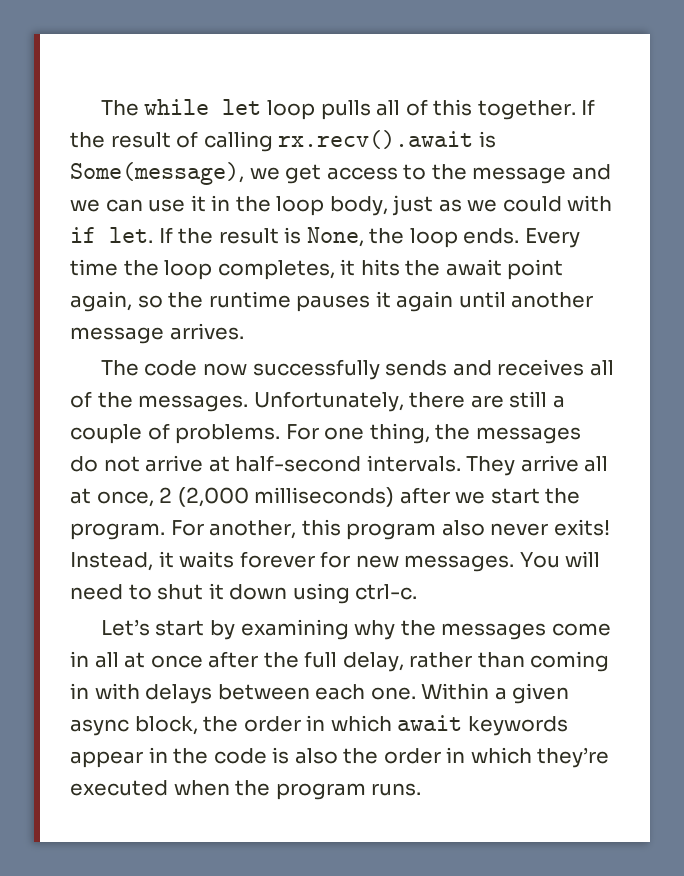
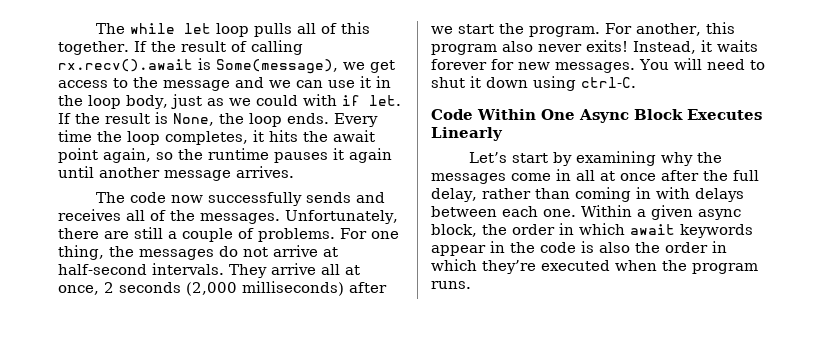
(173, 495) none -> [119,282,181,293] seconds
[355,584,418,600] ctrl-c. -> [581,77,636,88] [431,109,762,123] [431,127,503,141] ctrl-C. // Code Within One Async Block Executes Linearly

